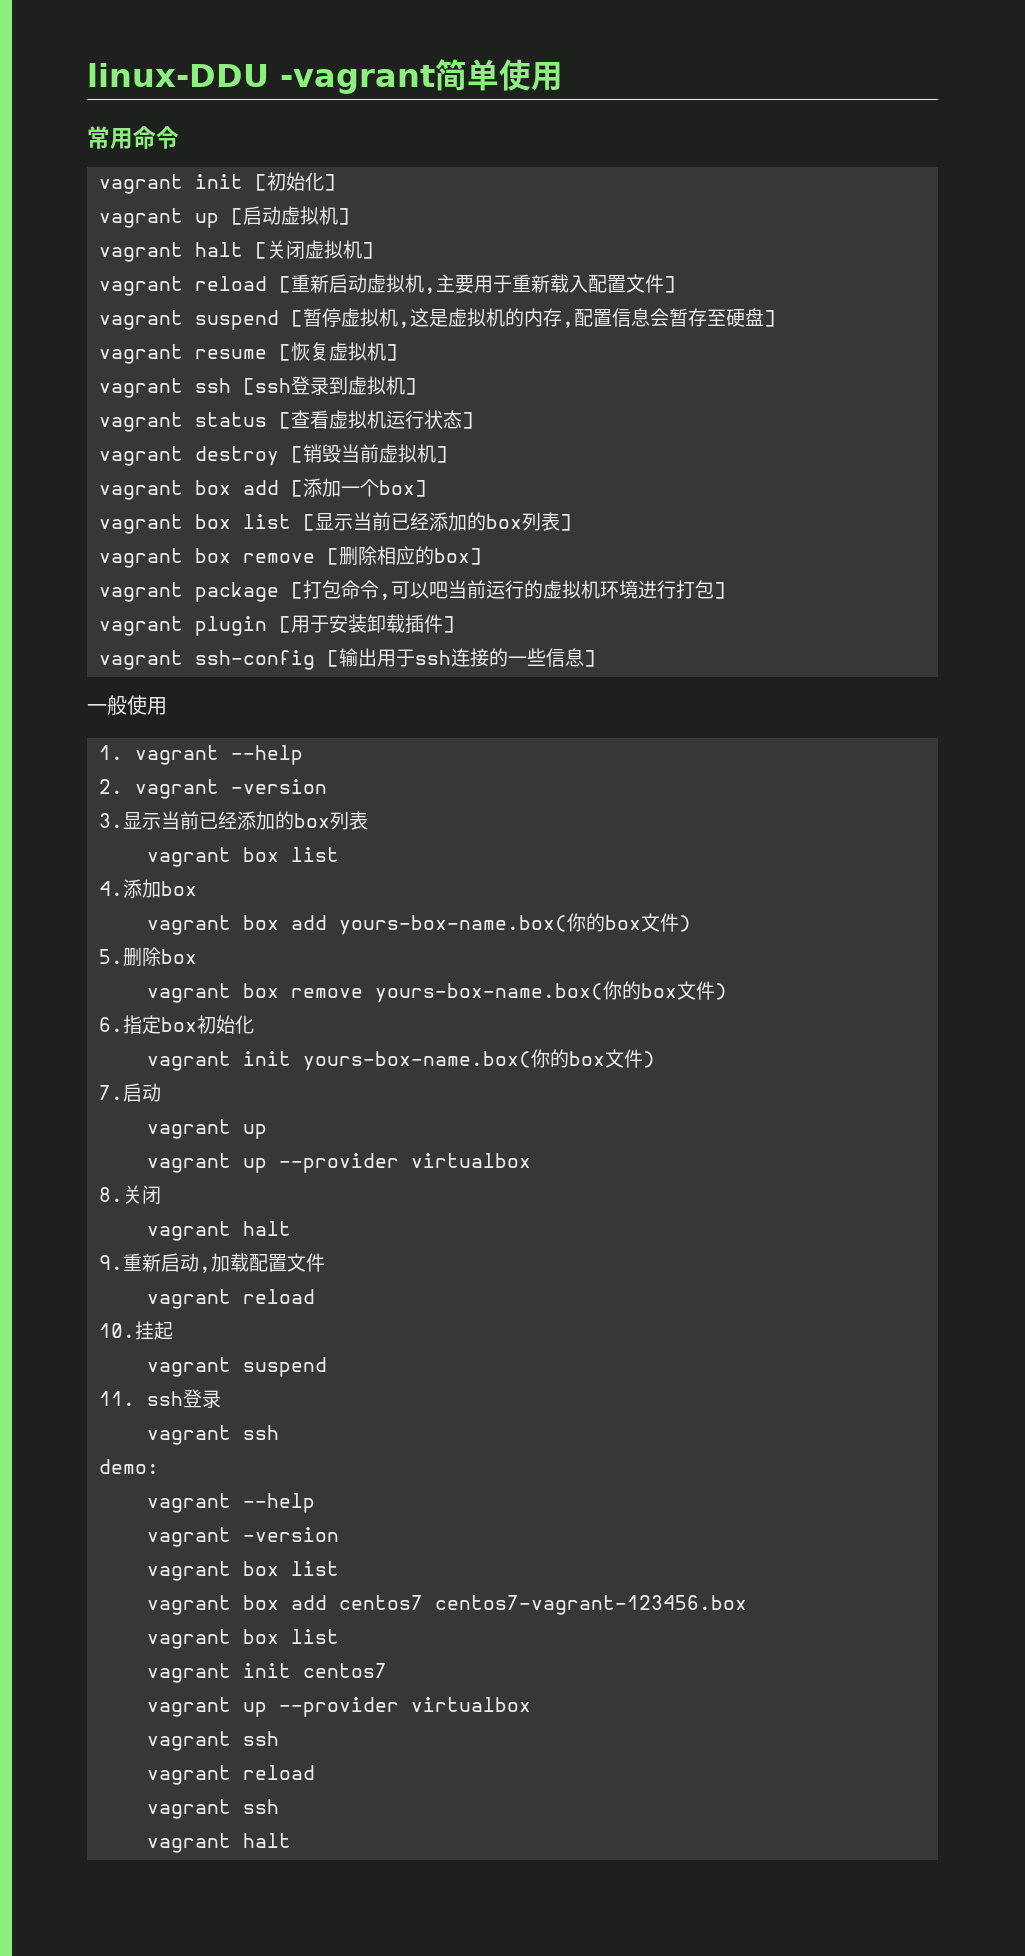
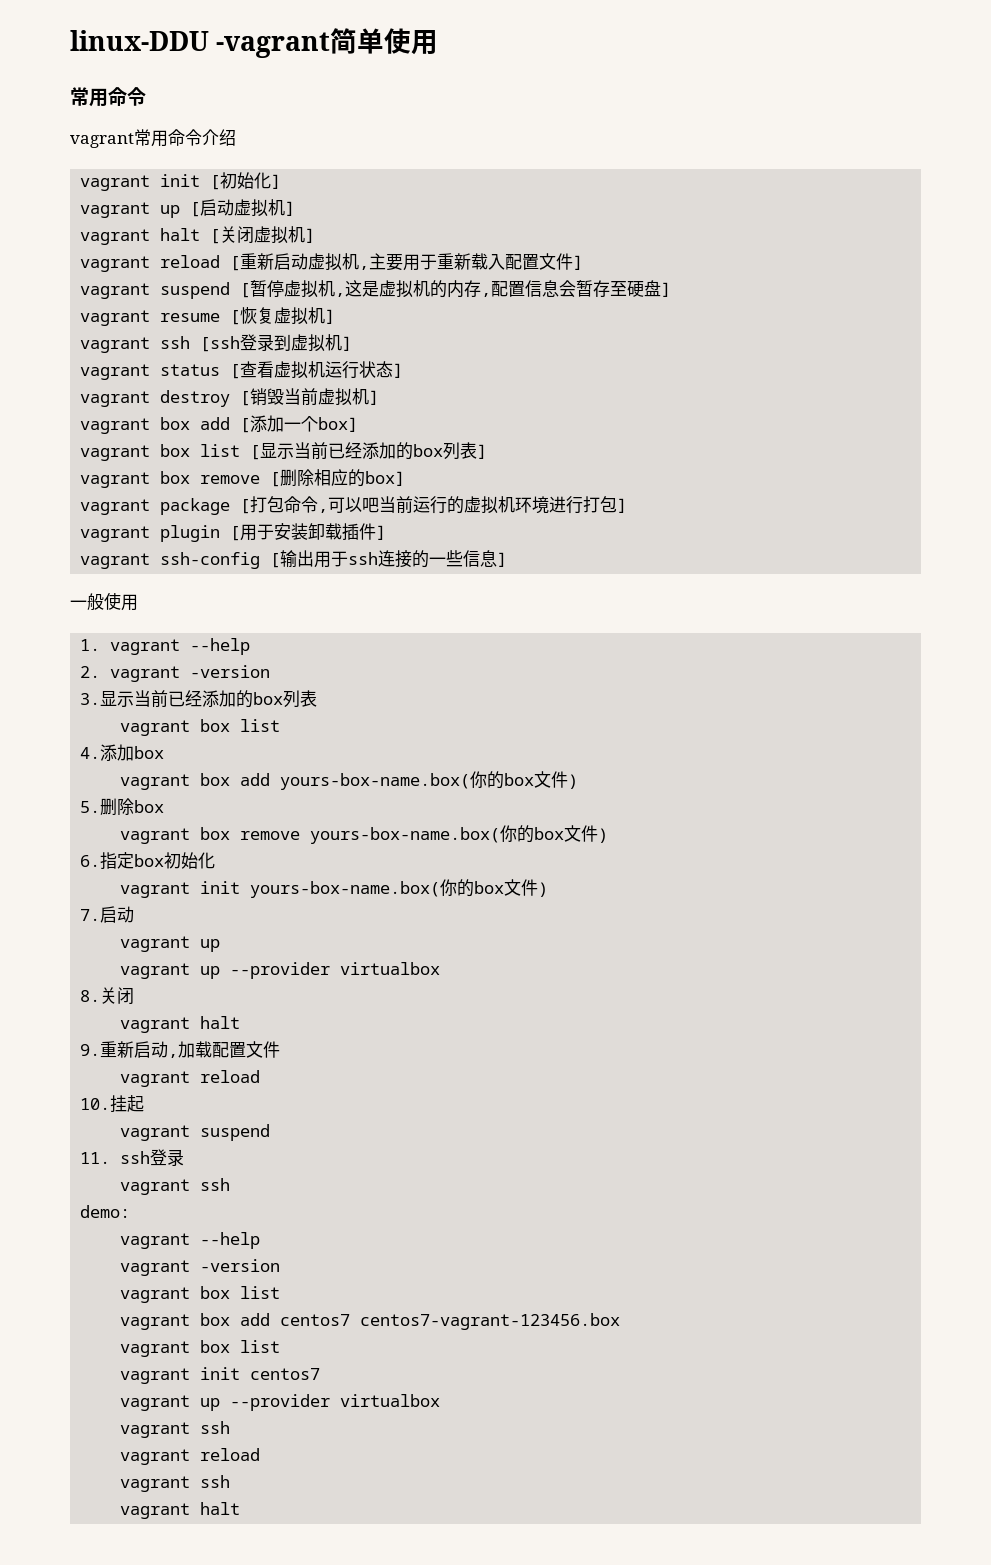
(179, 137) none -> [70,129,236,148] // vagrant常用命令介绍

